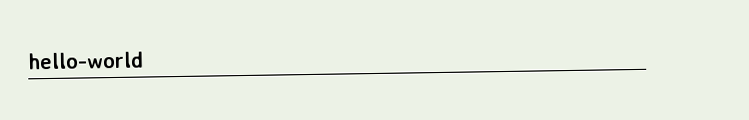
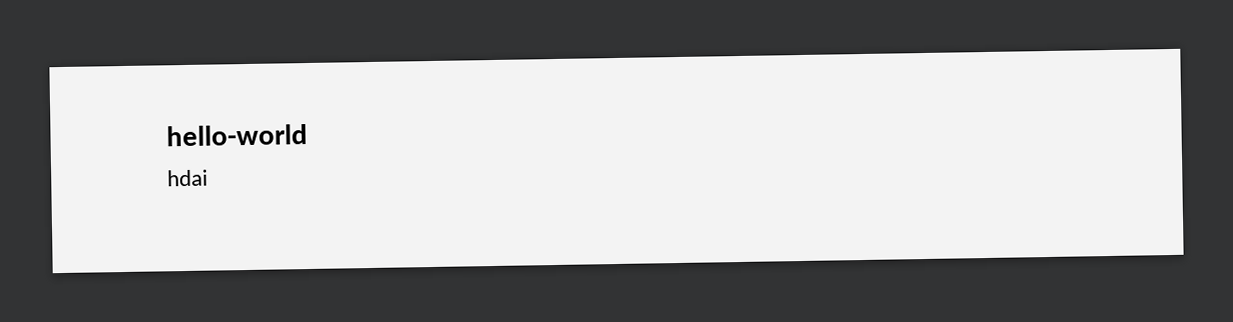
(144, 60) none -> [167,169,208,187] // hdai

